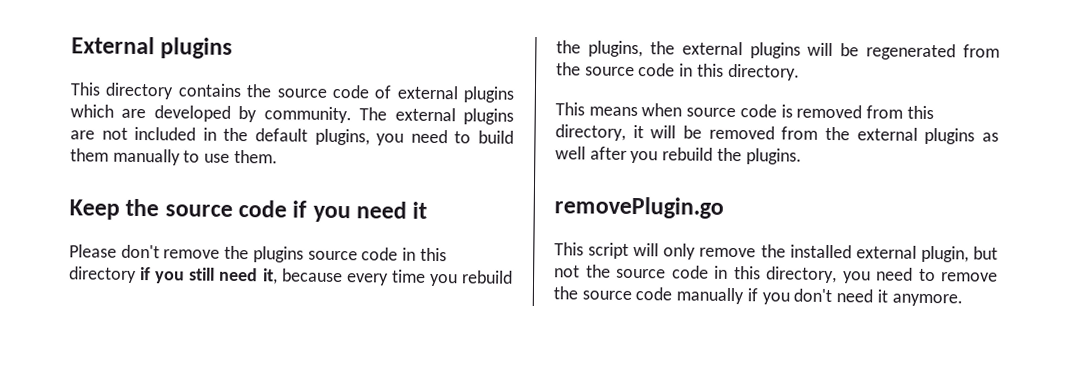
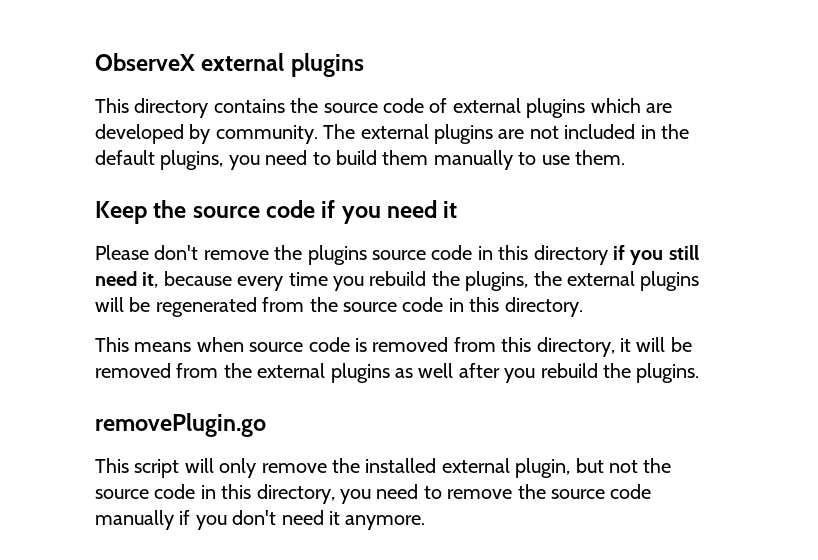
[71,36,155,55] External -> [95,53,285,71] ObserveX external

